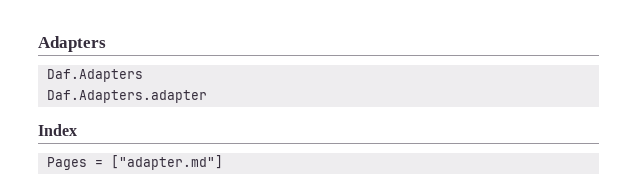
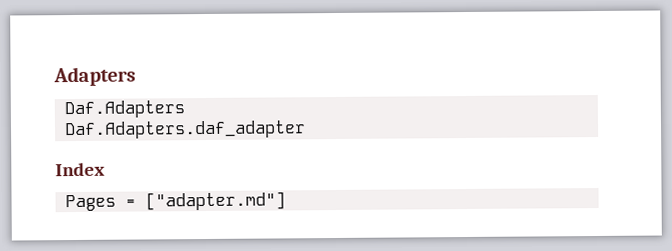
[46,90,207,103] Daf.Adapters.adapter -> [63,120,306,140] Daf.Adapters.daf_adapter

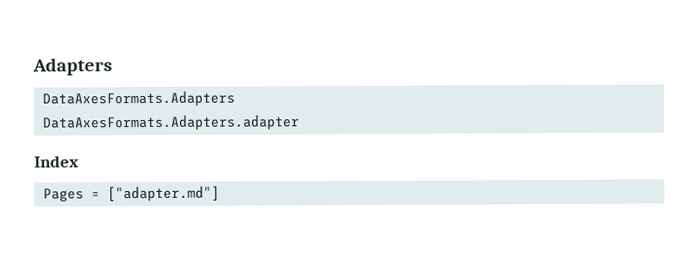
[63,100,185,119] [63,120,306,140] Daf.Adapters // Daf.Adapters.daf_adapter -> [41,90,235,107] [41,114,300,131] DataAxesFormats.Adapters // DataAxesFormats.Adapters.adapter

